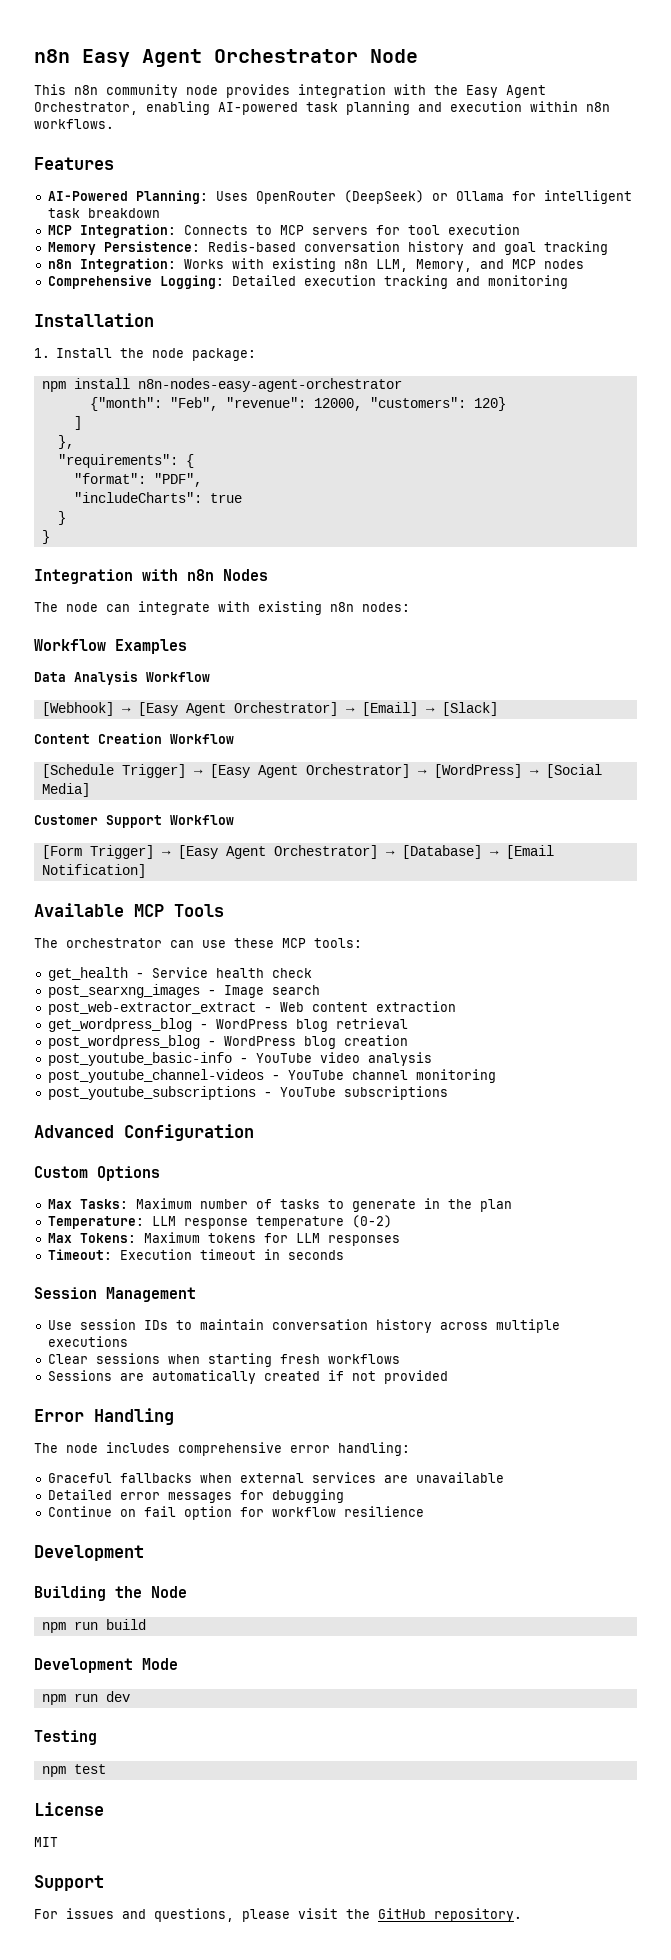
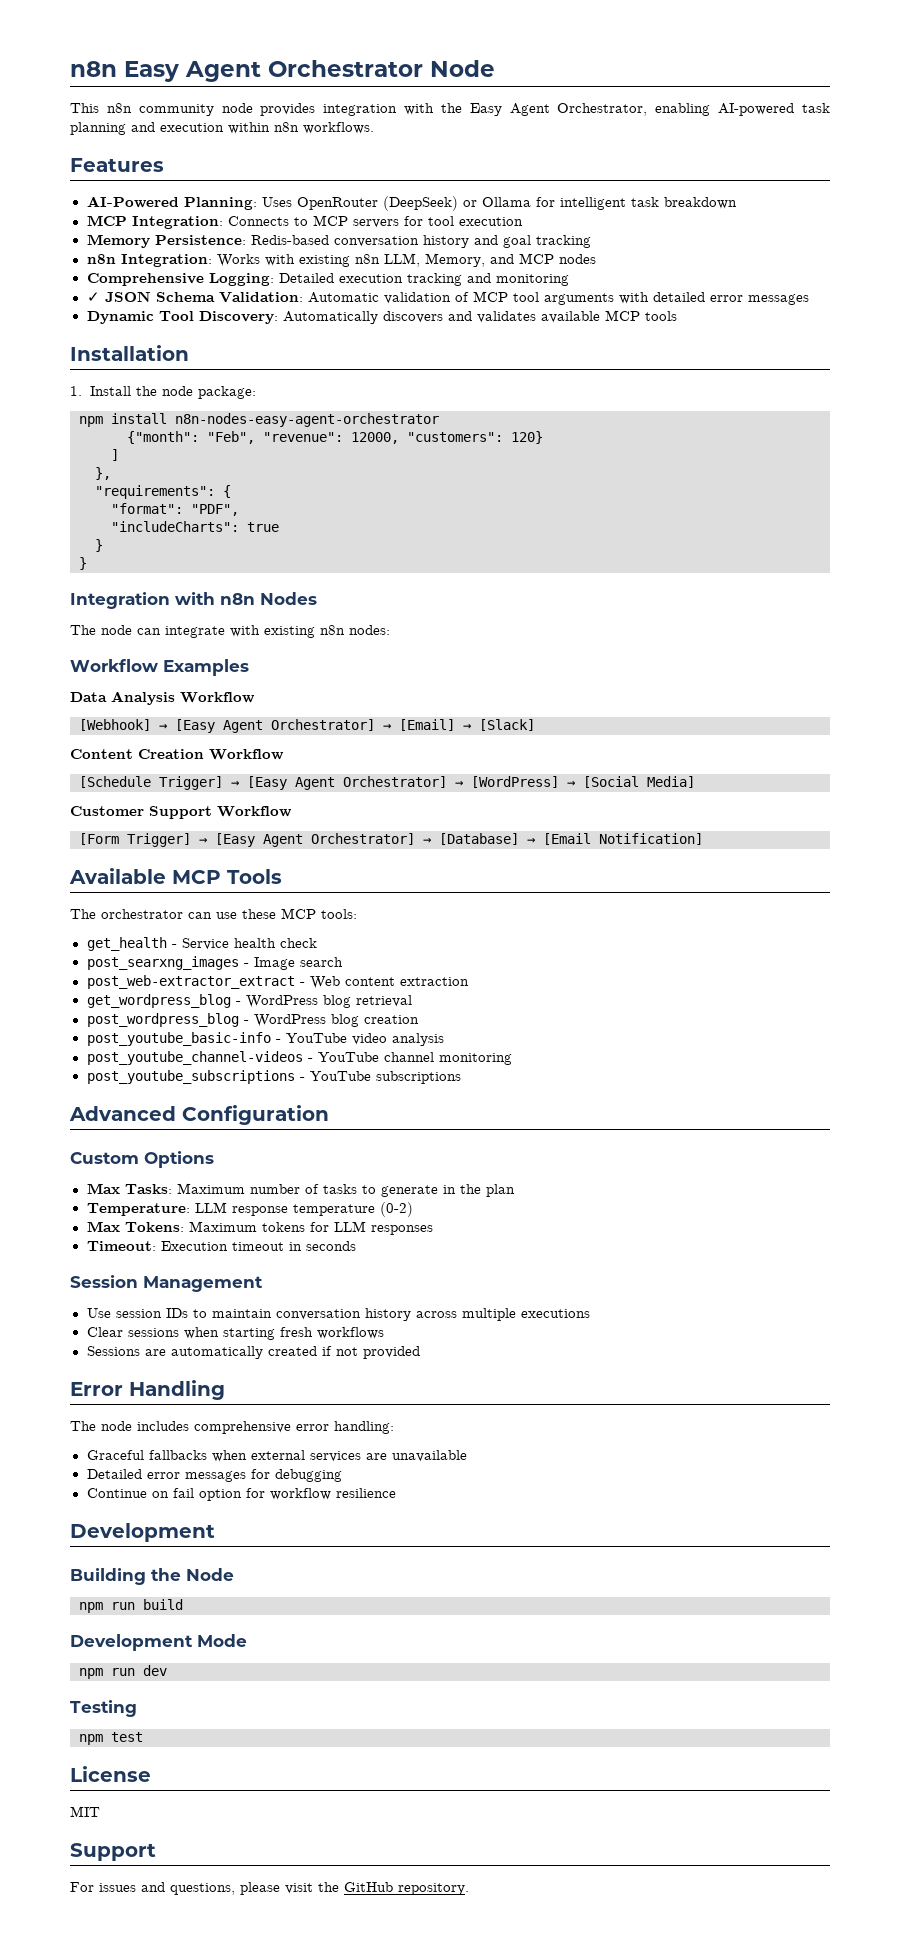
(568, 282) none -> [86,291,809,305] [86,310,677,324] // ✓ JSON Schema Validation: Automatic validation of MCP tool arguments with detailed error messages // Dynamic Tool Discovery: Automatically discovers and validates available MCP tools

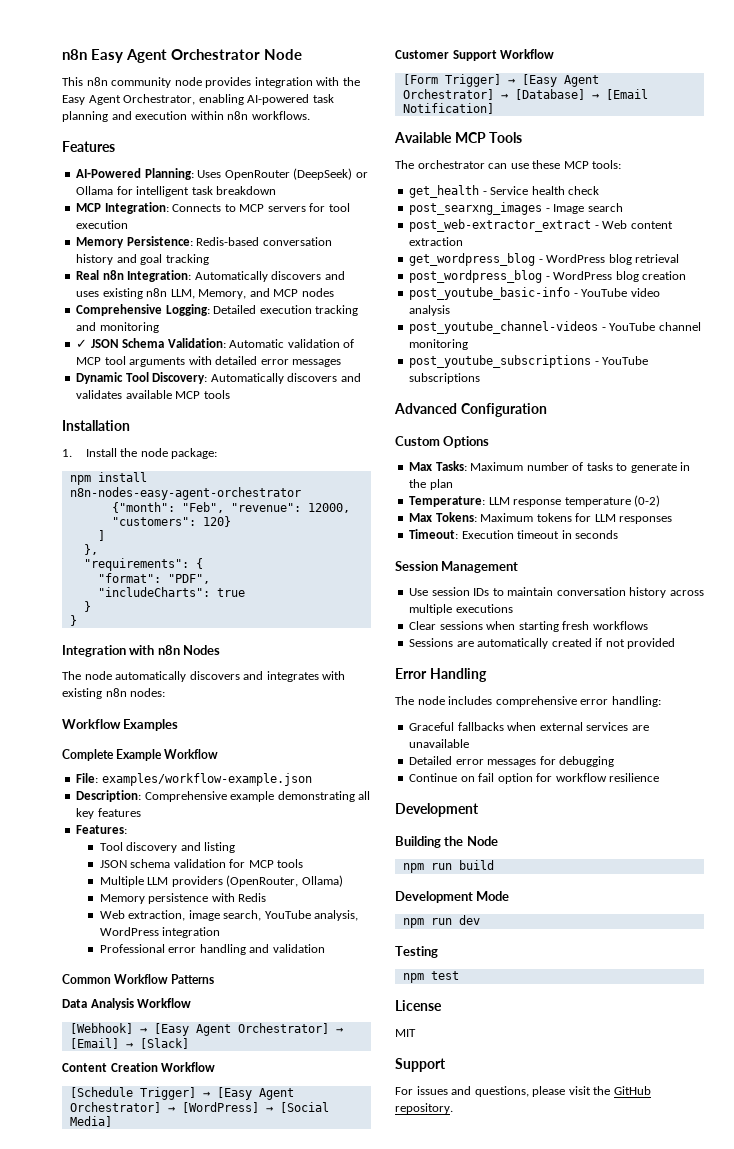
(591, 241) none -> [76,270,100,280] Real
[216,254,295,267] Works with -> [194,271,345,282] [76,291,100,297] Automatically discovers and uses
[137,626,225,638] can integrate -> [115,671,319,682] automatically discovers and integrates
(249, 667) none -> [62,749,219,761] [76,773,312,786] [76,790,371,802] [76,808,141,819] [76,825,128,834] [99,842,236,853] [99,859,304,868] [99,875,343,887] [99,893,267,904] [99,910,359,921] [99,927,221,938] [99,944,325,955] [62,974,215,984] // Complete Example Workflow // File: examples/workflow-example.json // Description: Comprehensive example demonstrating all key features // Features: // Tool discovery and listing // JSON schema validation for MCP tools // Multiple LLM providers (OpenRouter, Ollama) // Memory persistence with Redis // Web extraction, image search, YouTube analysis, WordPress integration // Professional error handling and validation // Common Workflow Patterns

